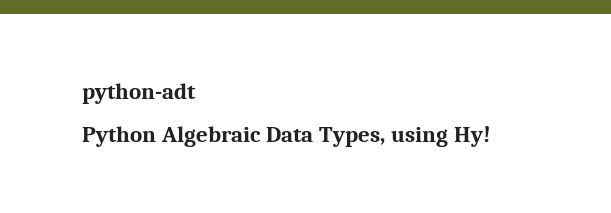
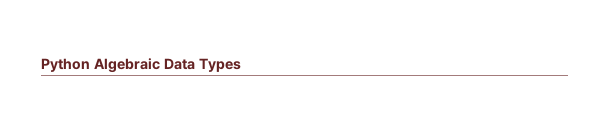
[82,83,196,104] python-adt // -> (41, 65) none
[319,126,492,147] Types, using Hy! -> [198,58,241,72] Types

